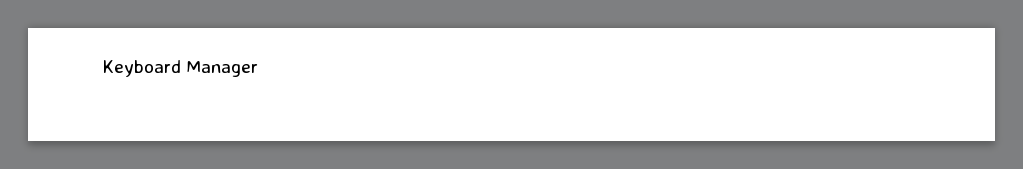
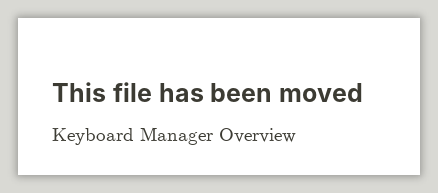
(102, 68) none -> [52,82,363,102] This file has been moved //
(259, 69) none -> [219,128,296,143] Overview

